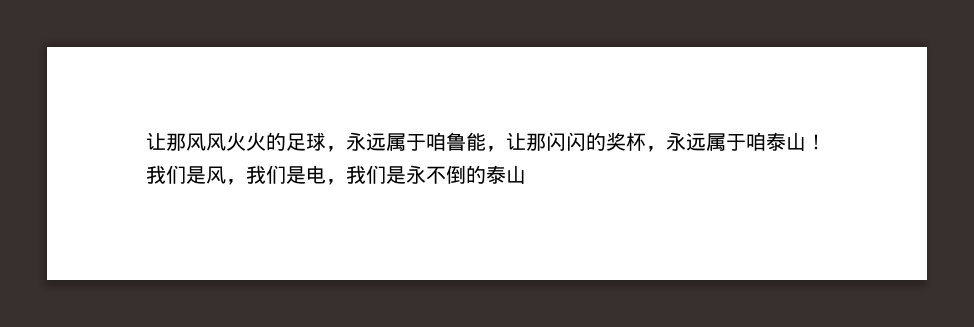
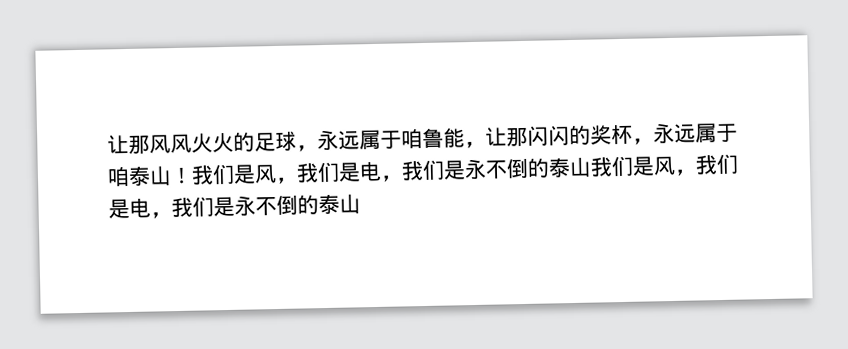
(526, 174) none -> [590,153,739,177] [108,194,361,219] 我们是风，我们是电，我们是永不倒的泰山

